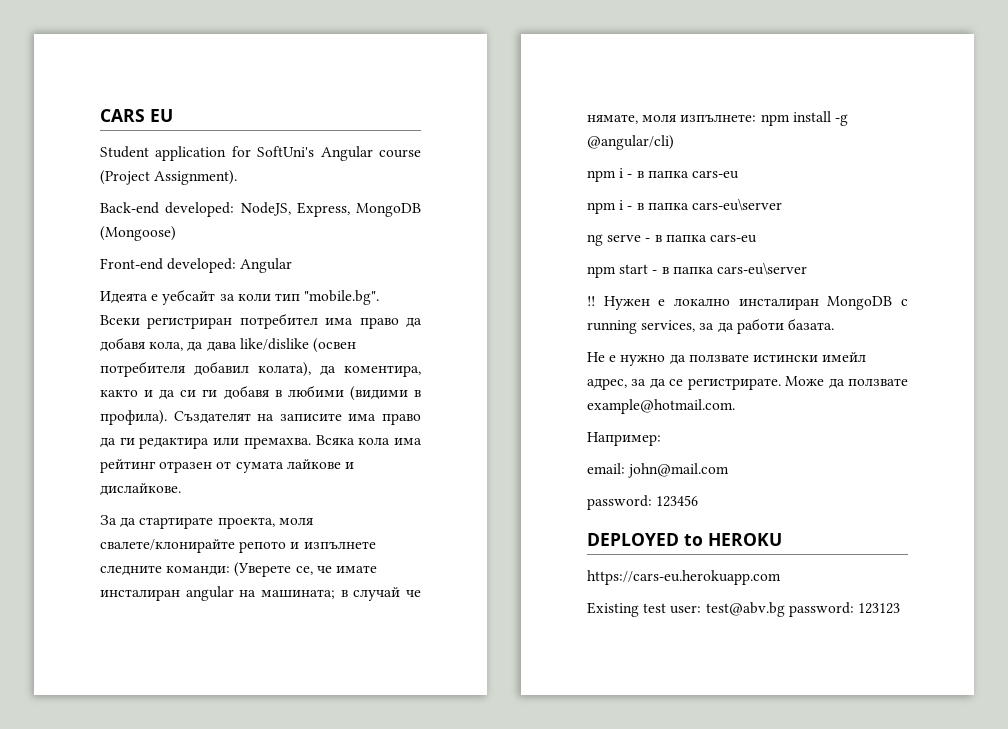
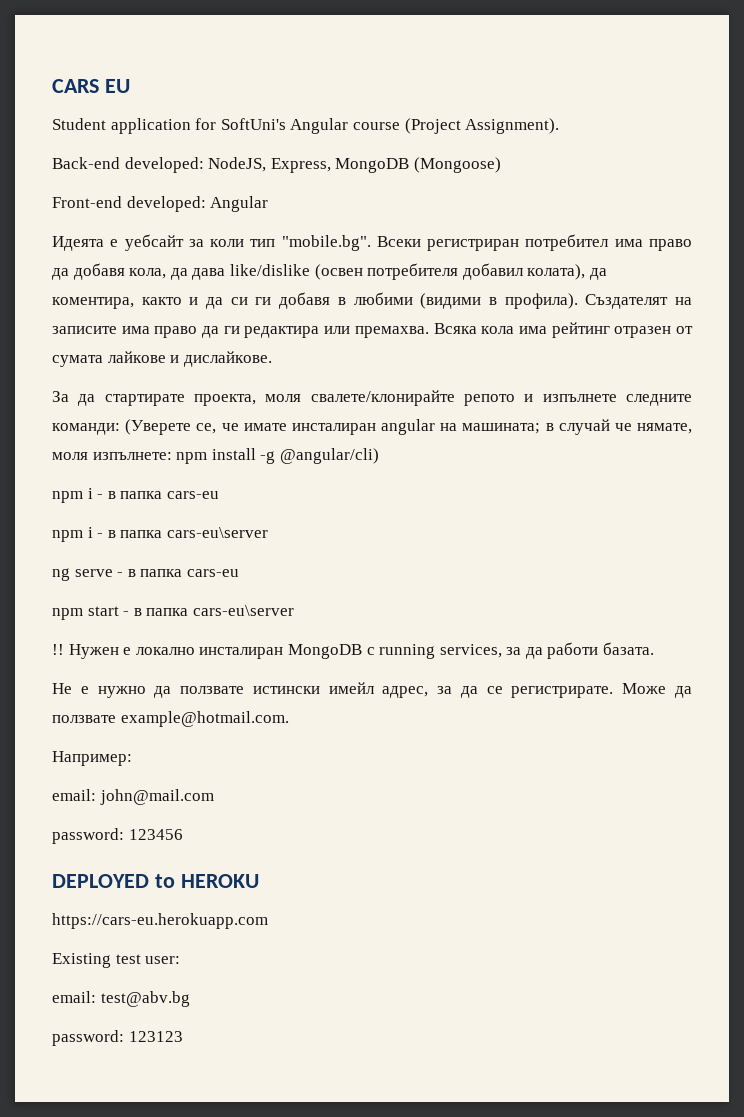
(702, 609) none -> [52,991,96,1003] // email:
(785, 609) none -> (190, 999) //

